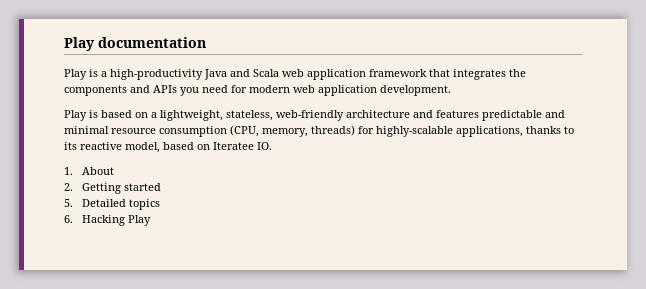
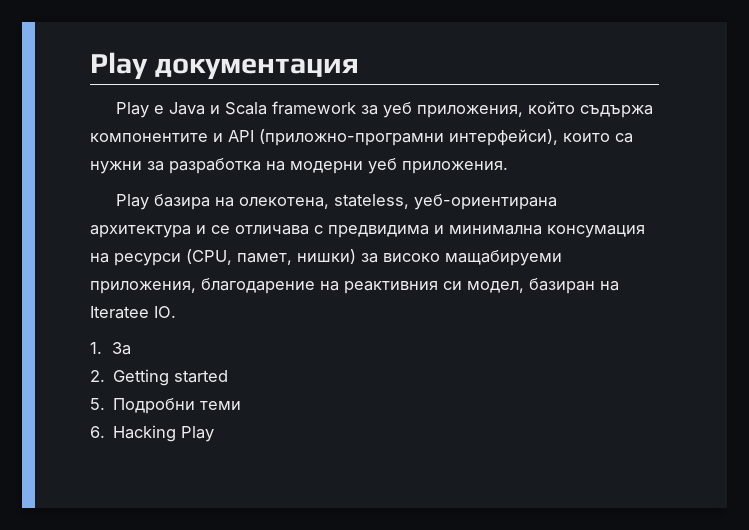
[64,37,206,51] [64,69,526,80] [64,85,451,96] [64,110,565,121] [64,125,574,137] [64,142,210,153] Play documentation // Play is a high-productivity Java and Scala web application framework that integrates the components and APIs you need for modern web application development. // Play is based on a lightweight, stateless, web-friendly architecture and features predictable and minimal resource consumption (CPU, memory, threads) for highly-scalable applications, thanks to its reactive model, based on -> [90,52,359,80] [115,101,653,118] [90,129,633,146] [90,158,508,174] [115,194,557,210] [90,225,645,238] [90,249,562,266] [90,278,619,294] Play документация // Play е Java и Scala framework за уеб приложения, който съдържа компонентите и API (приложно-програмни интерфейси), които са нужни за разработка на модерни уеб приложения. // Play базира на олекотена, stateless, уеб-ориентирана архитектура и се отличава с предвидима и минимална консумация на ресурси (CPU, памет, нишки) за високо мащабируеми приложения, благодарение на реактивния си модел, базиран на
[81,167,114,175] About -> [112,342,132,355] За
[81,199,160,210] Detailed topics -> [113,398,242,414] Подробни теми

